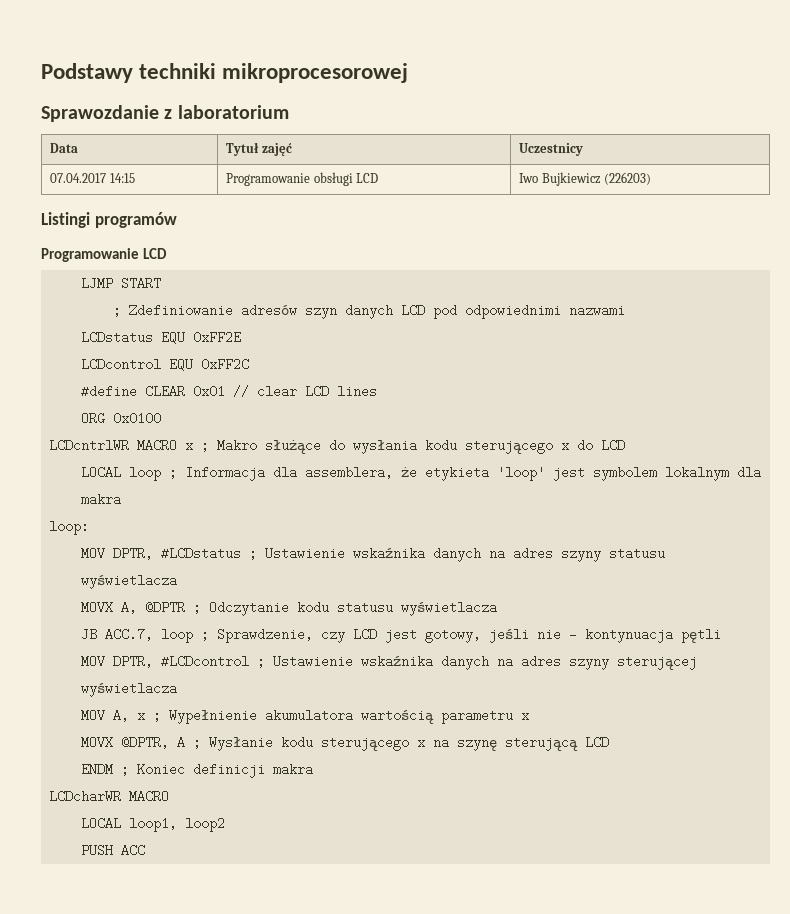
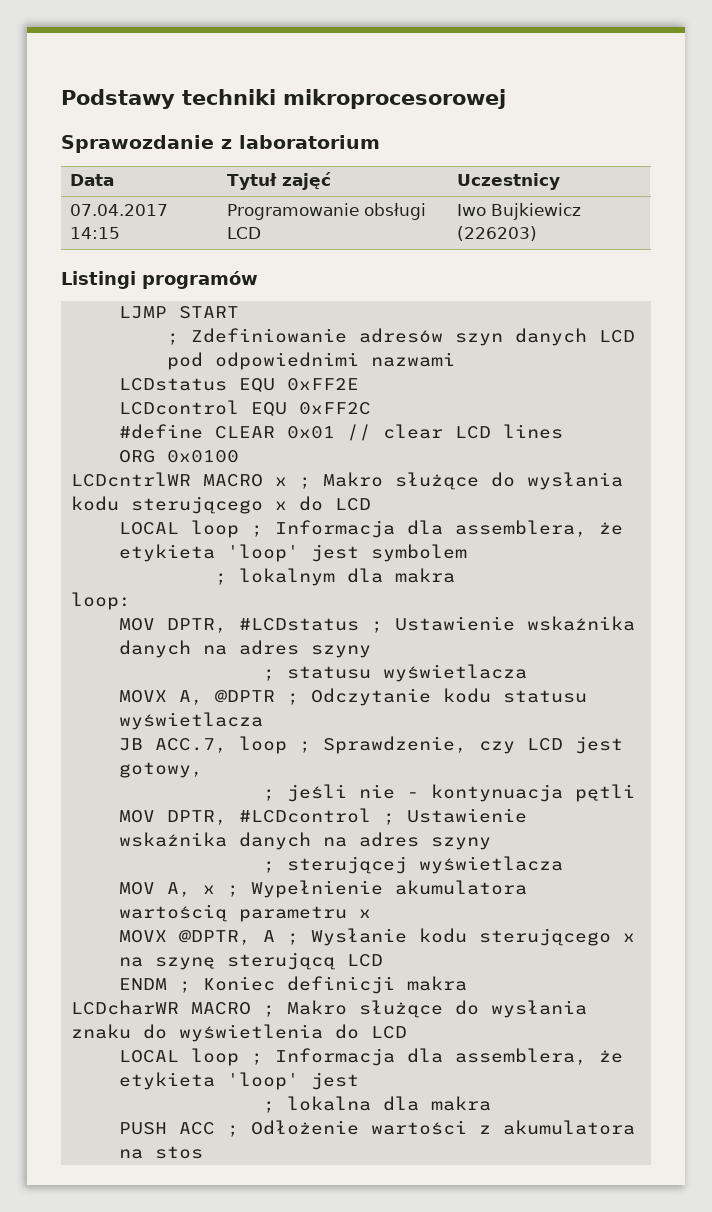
[41,248,167,262] // Programowanie LCD -> (258, 280) none
(658, 473) none -> [214,573,227,585] // ;
(602, 556) none -> [262,669,275,681] // ;
(482, 635) none -> [262,789,275,801] // ;
(610, 664) none -> [262,861,275,873] // ;
[81,817,226,832] [81,844,146,857] // LOCAL loop1, loop2 // PUSH ACC -> [262,1000,587,1018] [70,1024,407,1042] [118,1048,623,1066] [118,1072,359,1090] [262,1096,491,1113] [118,1120,635,1137] [118,1146,203,1159] ; Makro służące do wysłania znaku do wyświetlenia do LCD // LOCAL loop ; Informacja dla assemblera, że etykieta 'loop' jest // ; lokalna dla makra // PUSH ACC ; Odłożenie wartości z akumulatora na stos

